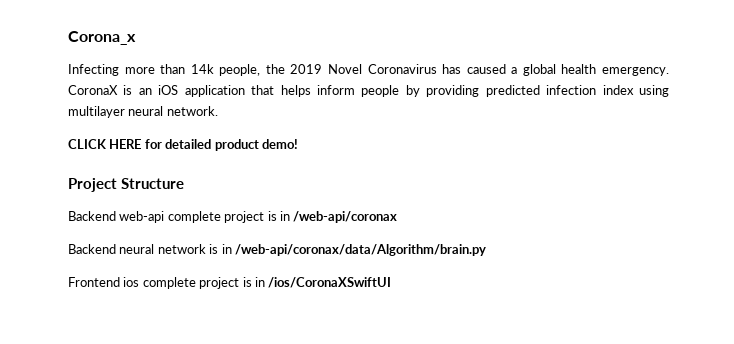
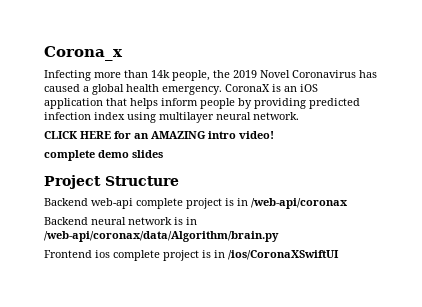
[165,139,298,151] detailed product demo! -> [134,131,274,139] [44,150,163,161] an AMAZING intro video! // complete demo slides

